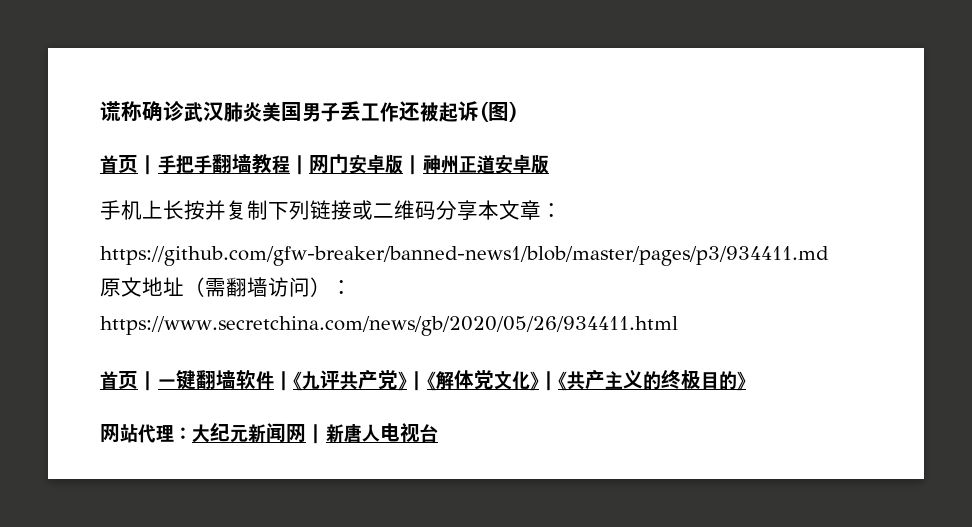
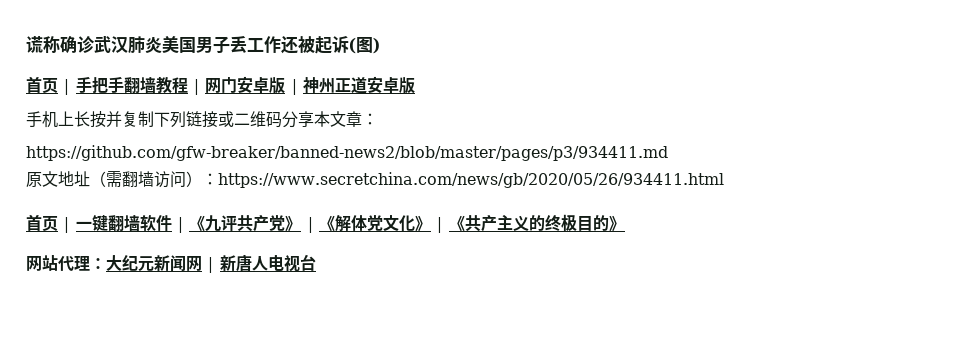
[100,246,829,266] https://github.com/gfw-breaker/banned-news1/blob/master/pages/p3/934411.md -> [26,145,668,161] https://github.com/gfw-breaker/banned-news2/blob/master/pages/p3/934411.md

